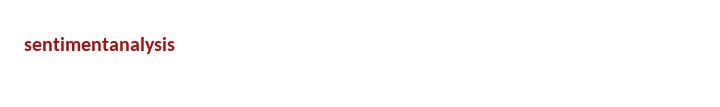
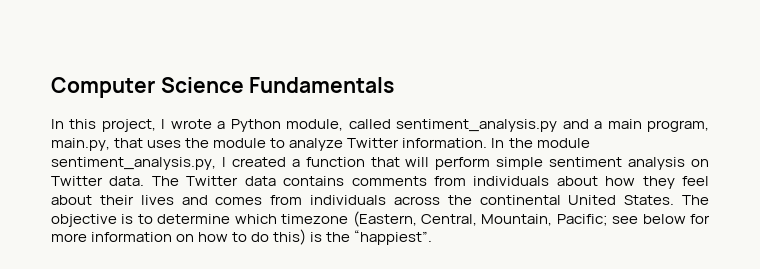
[24,37,175,54] sentimentanalysis -> [51,77,395,98] [51,119,709,132] [51,138,590,151] [51,157,709,170] [51,176,709,189] [51,195,709,205] [51,211,710,227] [51,229,433,245] Computer Science Fundamentals // In this project, I wrote a Python module, called sentiment_analysis.py and a main program, main.py, that uses the module to analyze Twitter information. In the module sentiment_analysis.py, I created a function that will perform simple sentiment analysis on Twitter data. The Twitter data contains comments from individuals about how they feel about their lives and comes from individuals across the continental United States. The objective is to determine which timezone (Eastern, Central, Mountain, Pacific; see below for more information on how to do this) is the “happiest”.

